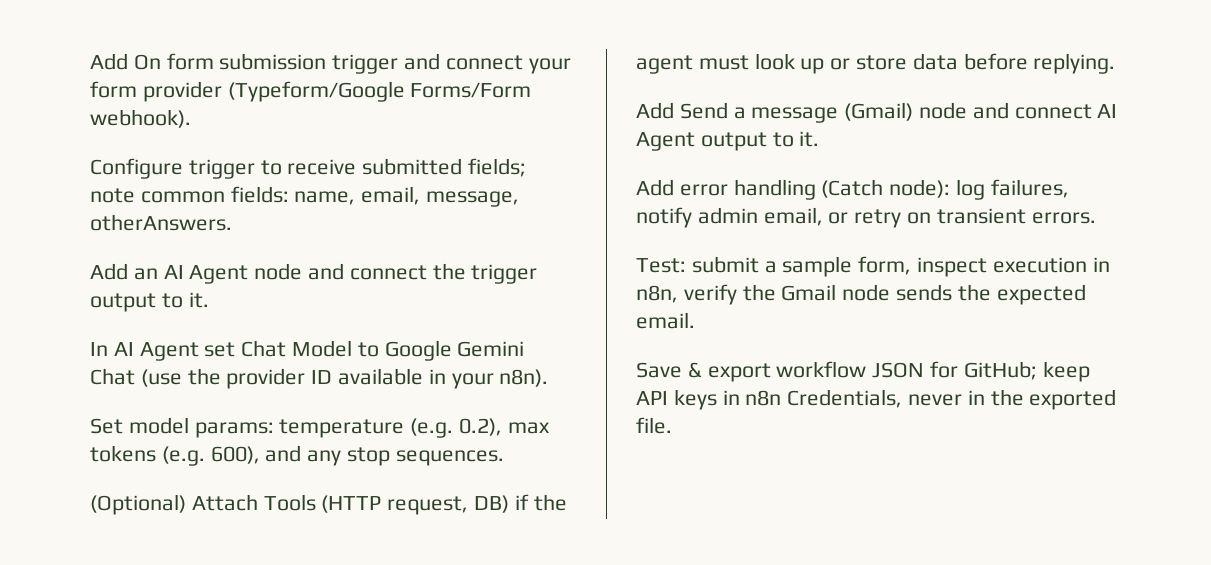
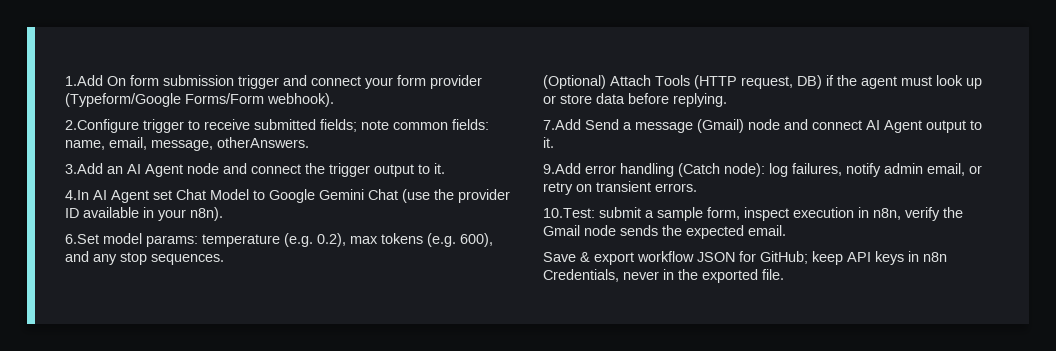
[90,53,128,70] Add -> [65,75,103,86] 1.Add
[90,158,183,179] Configure -> [65,119,139,133] 2.Configure
[90,263,128,280] Add -> [65,163,103,174] 3.Add
[90,342,108,356] In -> [65,190,89,200] 4.In
[90,418,123,434] Set -> [65,234,99,244] 6.Set
[636,102,674,119] Add -> [543,119,581,130] 7.Add
[636,179,674,196] Add -> [543,163,581,174] 9.Add
[636,258,686,273] Test: -> [543,208,595,218] 10.Test:

